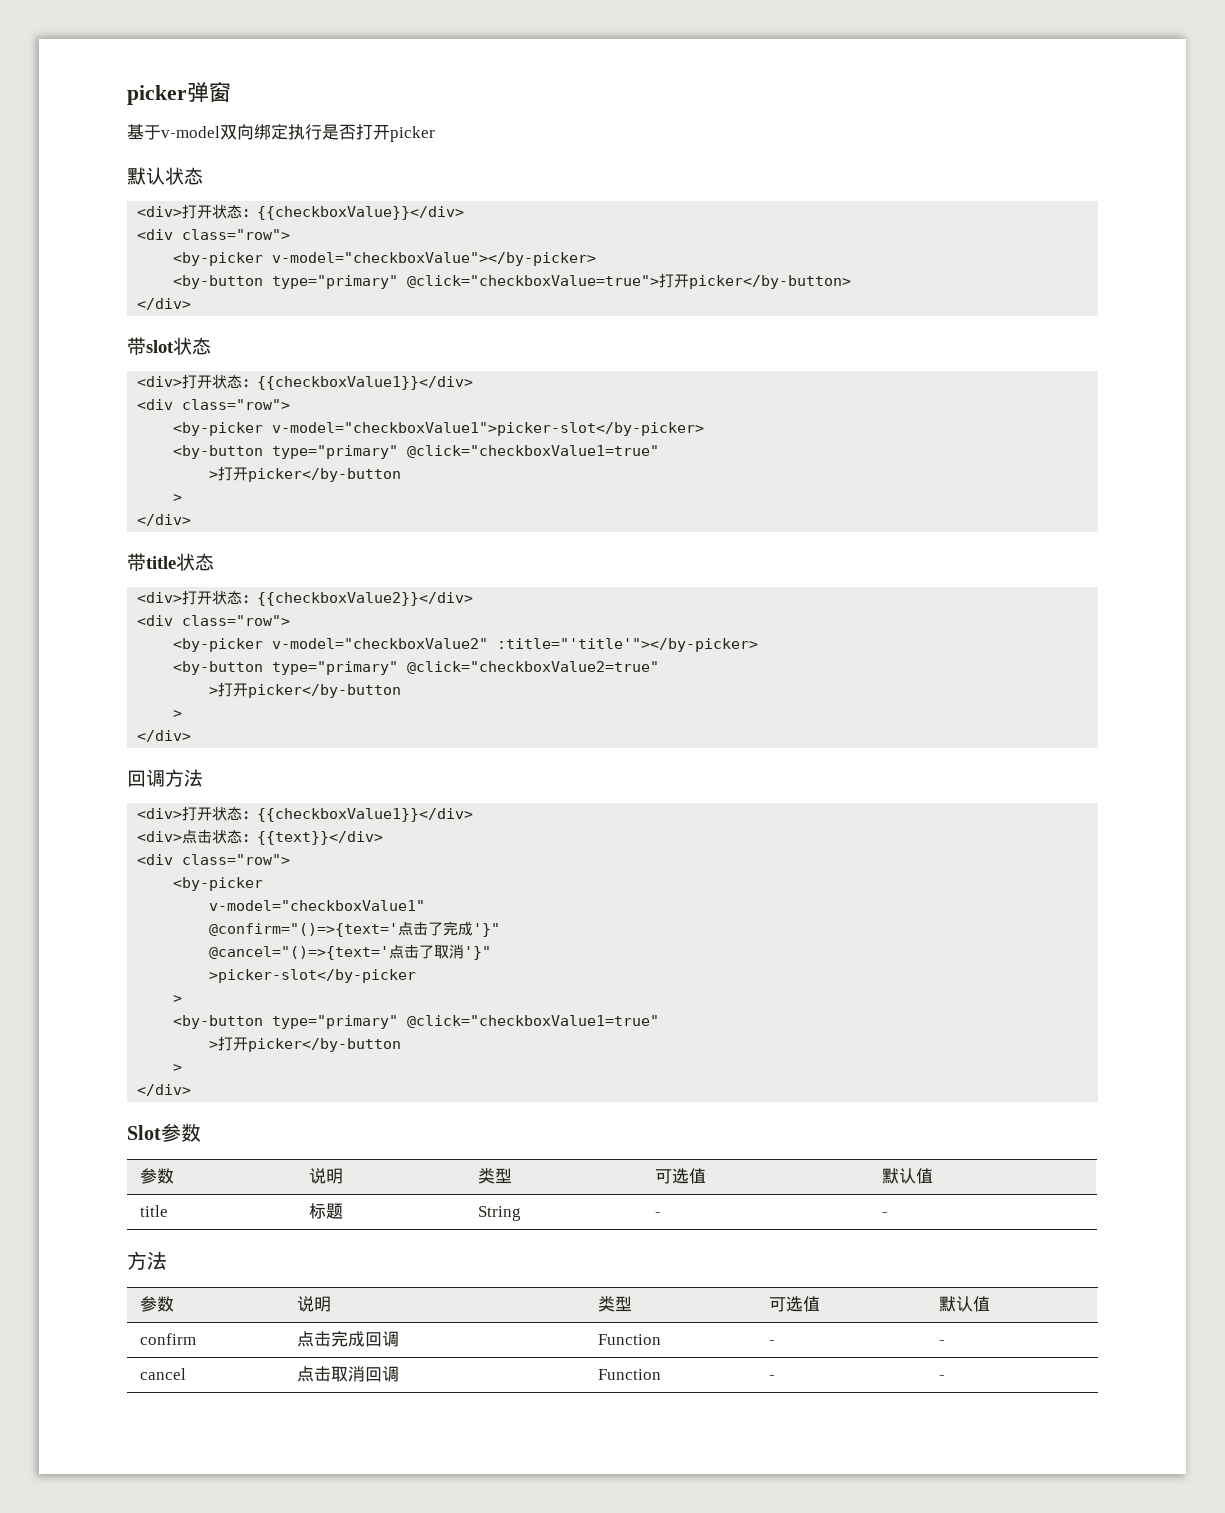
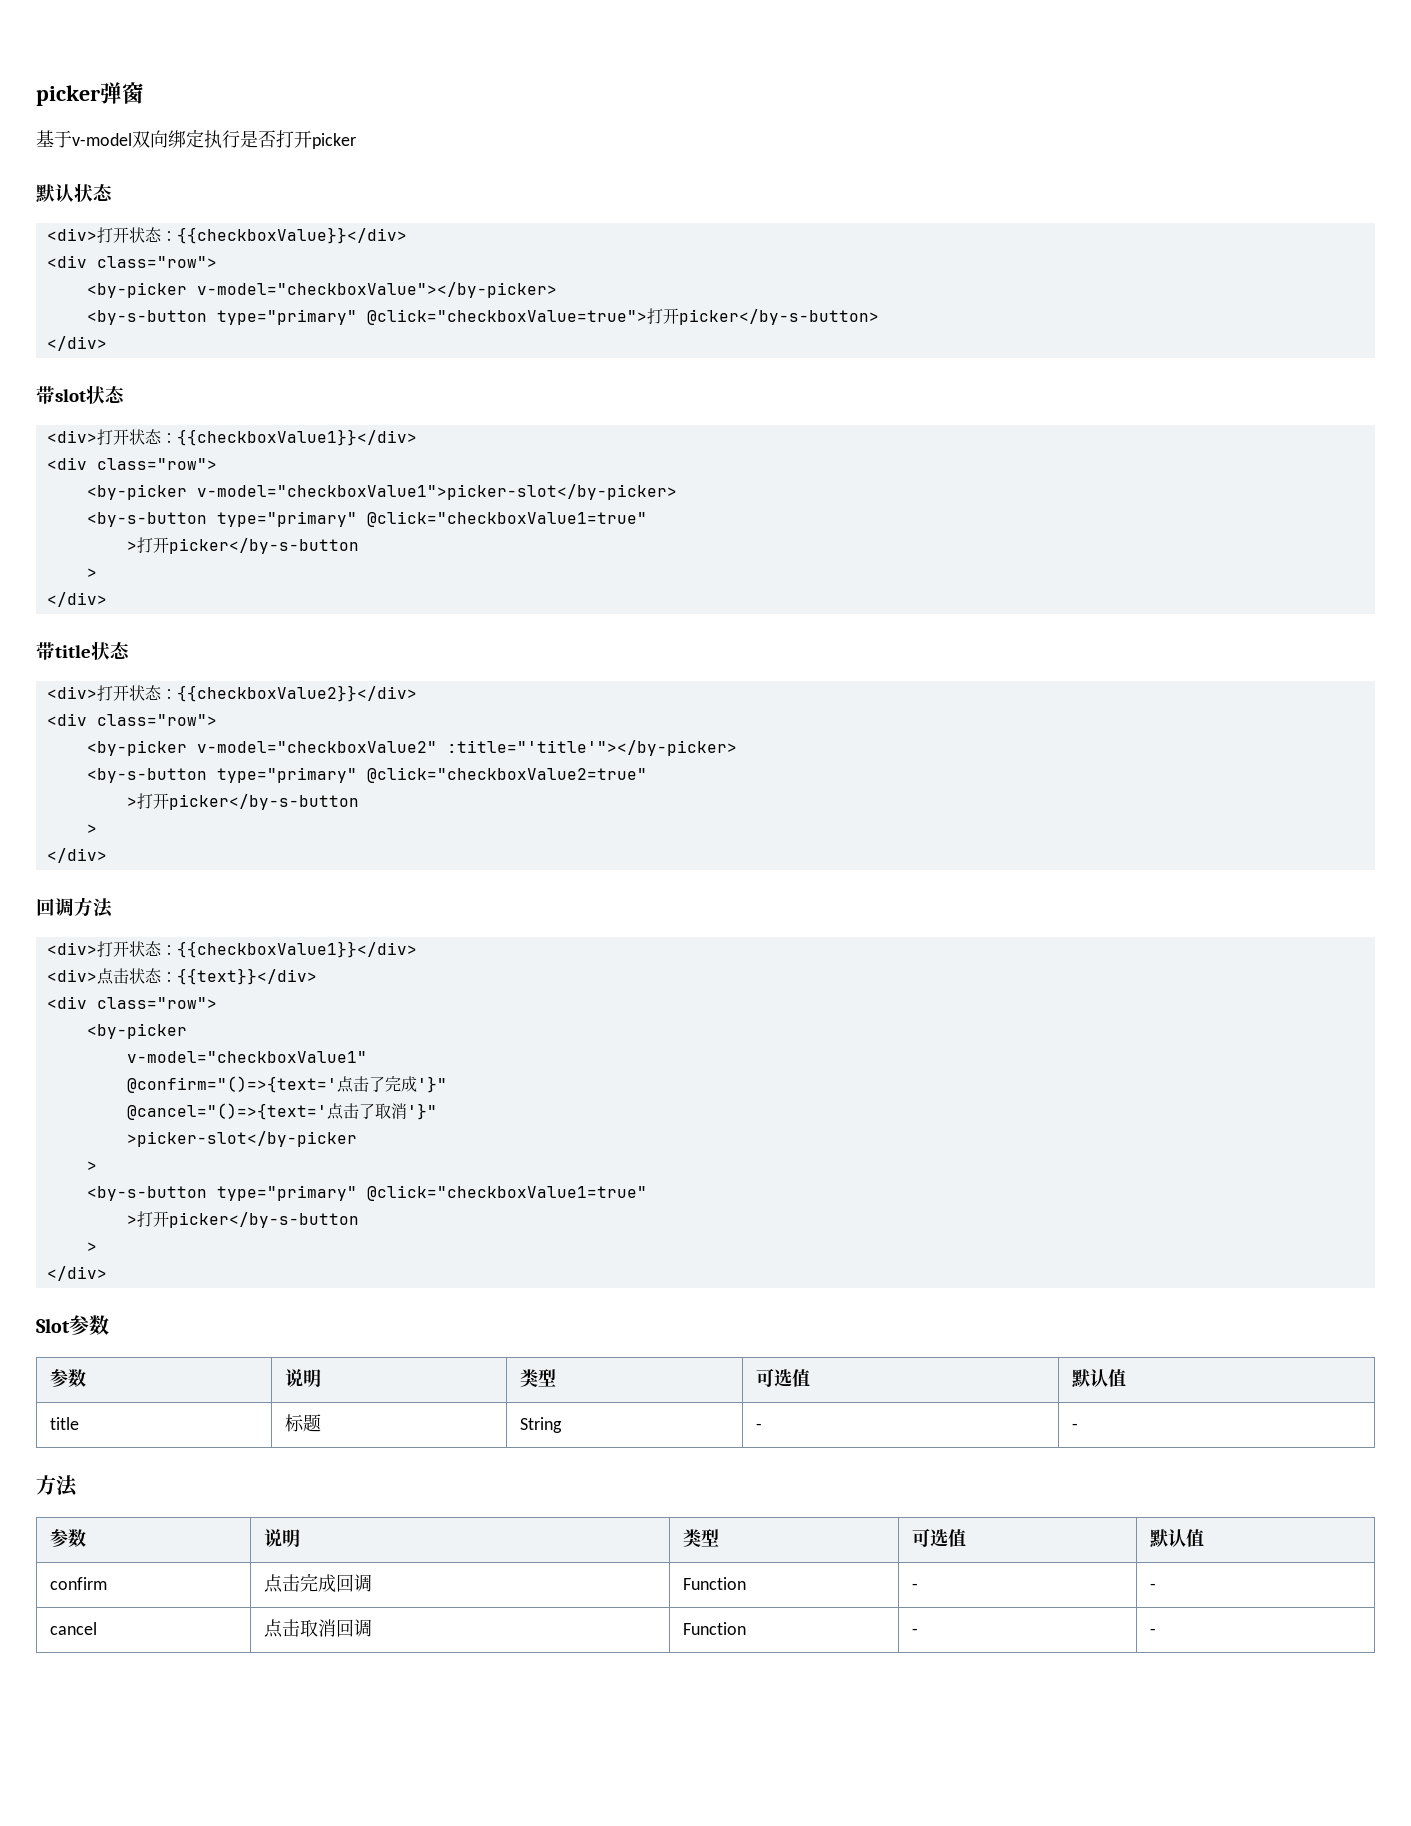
[173,275,264,289] <by-button -> [86,310,207,325] <by-s-button
[689,275,852,289] picker</by-button> -> [678,309,879,325] picker</by-s-button>
[173,445,660,459] [209,466,402,482] <by-button type="primary" @click="checkboxValue1=true" // >打开picker</by-button -> [86,511,647,527] [126,537,359,554] <by-s-button type="primary" @click="checkboxValue1=true" // >打开picker</by-s-button
[173,661,264,675] <by-button -> [86,768,207,783] <by-s-button
[248,684,402,698] picker</by-button -> [168,794,359,810] picker</by-s-button
[173,1015,660,1029] [209,1036,402,1052] <by-button type="primary" @click="checkboxValue1=true" // >打开picker</by-button -> [86,1185,647,1201] [126,1211,359,1228] <by-s-button type="primary" @click="checkboxValue1=true" // >打开picker</by-s-button

